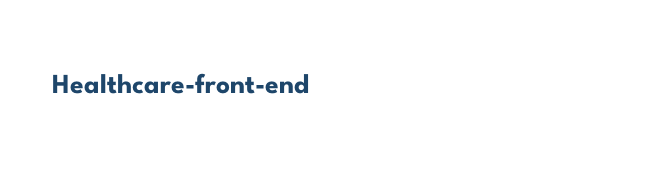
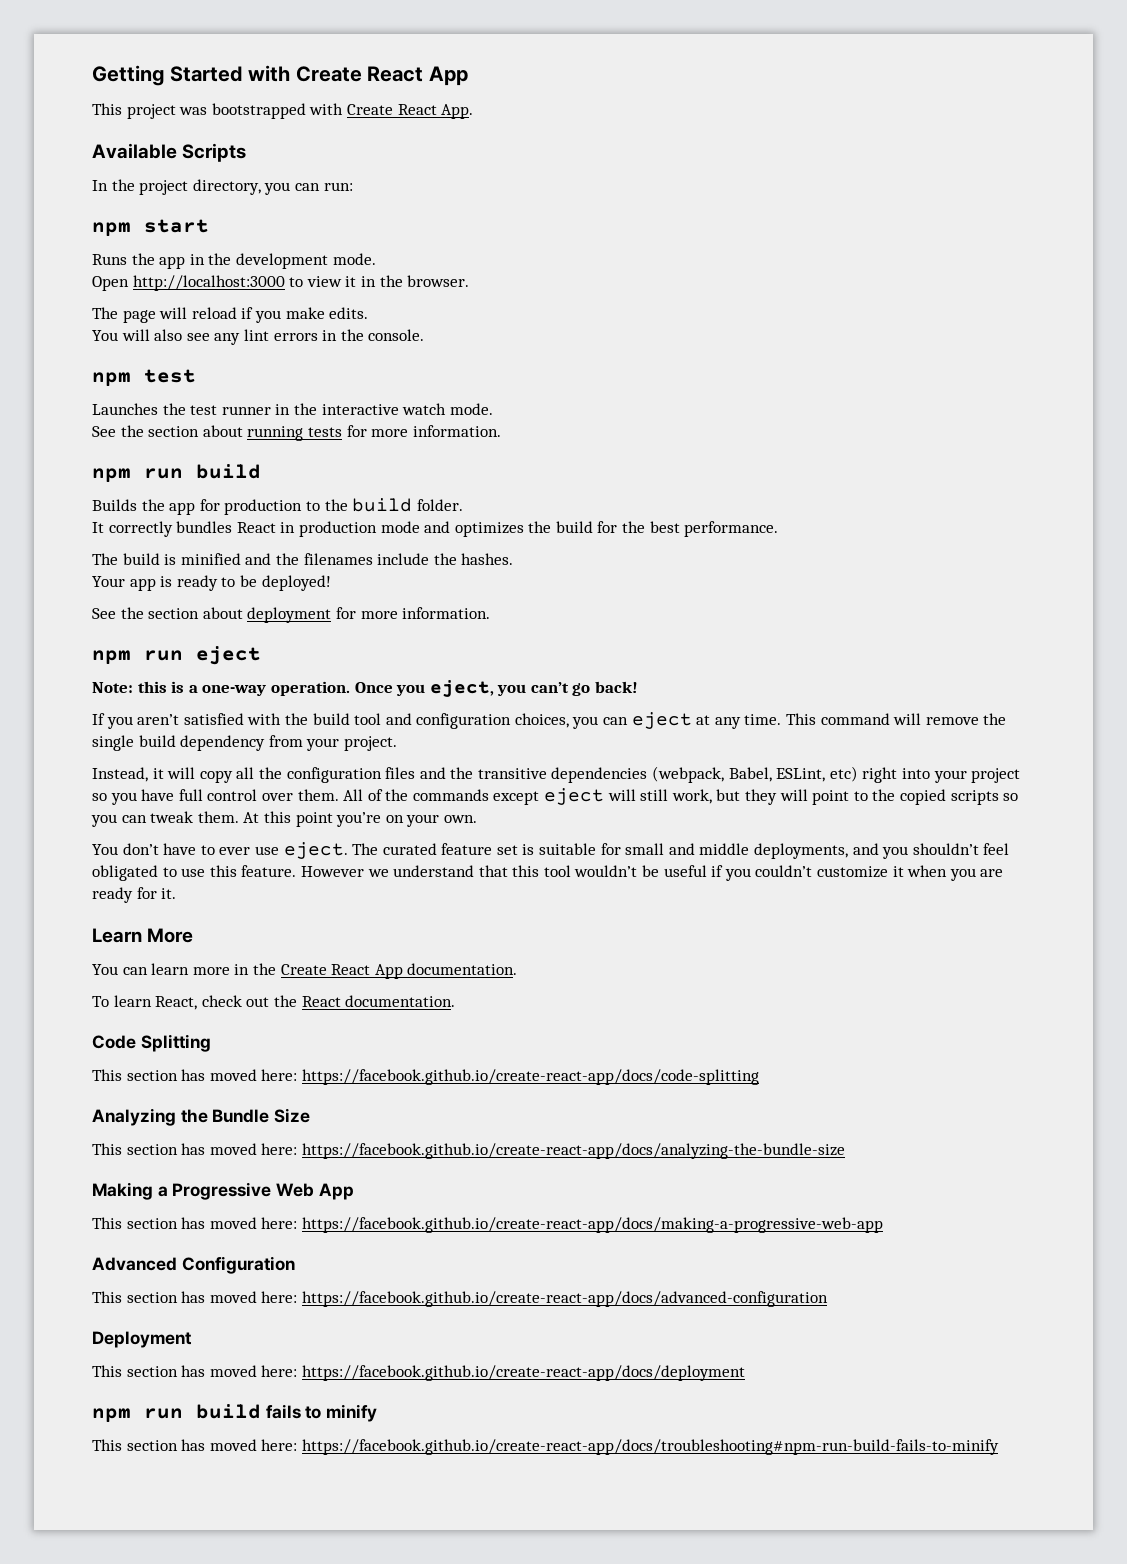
[52,73,309,94] Healthcare-front-end -> [92,65,468,86] [92,103,474,119] [92,143,247,162] [92,179,353,195] [92,219,209,236] [92,253,376,269] [92,275,470,291] [92,307,369,323] [92,329,425,345] [92,369,196,386] [92,403,493,415] [92,425,501,441] [92,464,261,482] [92,498,463,515] [92,521,779,537] [92,553,514,565] [92,575,331,591] [92,607,491,623] [92,646,261,665] [92,680,639,697] [92,712,1007,729] [92,735,397,751] [92,766,1021,783] [92,788,1019,805] [91,811,477,827] [92,842,1010,859] [92,865,1004,881] [92,887,177,903] [92,928,194,943] [92,963,518,979] [92,995,456,1010] [92,1034,211,1052] [92,1069,759,1085] [92,1108,311,1126] [92,1143,845,1159] [92,1182,354,1200] [92,1217,883,1233] [92,1256,295,1274] [92,1291,828,1307] [92,1331,192,1348] [92,1365,745,1381] [92,1404,378,1422] [92,1439,999,1455] Getting Started with Create React App // This project was bootstrapped with Create React App. // Available Scripts // In the project directory, you can run: // npm start // Runs the app in the development mode. // Open http://localhost:3000 to view it in the browser. // The page will reload if you make edits. // You will also see any lint errors in the console. // npm test // Launches the test runner in the interactive watch mode. // See the section about running tests for more information. // npm run build // Builds the app for production to the build folder. // It correctly bundles React in production mode and optimizes the build for the best performance. // The build is minified and the filenames include the hashes. // Your app is ready to be deployed! // See the section about deployment for more information. // npm run eject // Note: this is a one-way operation. Once you eject, you can’t go back! // If you aren’t satisfied with the build tool and configuration choices, you can eject at any time. This command will remove the single build dependency from your project. // Instead, it will copy all the configuration files and the transitive dependencies (webpack, Babel, ESLint, etc) right into your project so you have full control over them. All of the commands except eject will still work, but they will point to the copied scripts so you can tweak them. At this point you’re on your own. // You don’t have to ever use eject. The curated feature set is suitable for small and middle deployments, and you shouldn’t feel obligated to use this feature. However we understand that this tool wouldn’t be useful if you couldn’t customize it when you are ready for it. // Learn More // You can learn more in the Create React App documentation. // To learn React, check out the React documentation. // Code Splitting // This section has moved here: https://facebook.github.io/create-react-app/docs/code-splitting // Analyzing the Bundle Size // This section has moved here: https://facebook.github.io/create-react-app/docs/analyzing-the-bundle-size // Making a Progressive Web App // This section has moved here: https://facebook.github.io/create-react-app/docs/making-a-progressive-web-app // Advanced Configuration // This section has moved here: https://facebook.github.io/create-react-app/docs/advanced-configuration // Deployment // This section has moved here: https://facebook.github.io/create-react-app/docs/deployment // npm run build fails to minify // This section has moved here: https://facebook.github.io/create-react-app/docs/troubleshooting#npm-run-build-fails-to-minify

